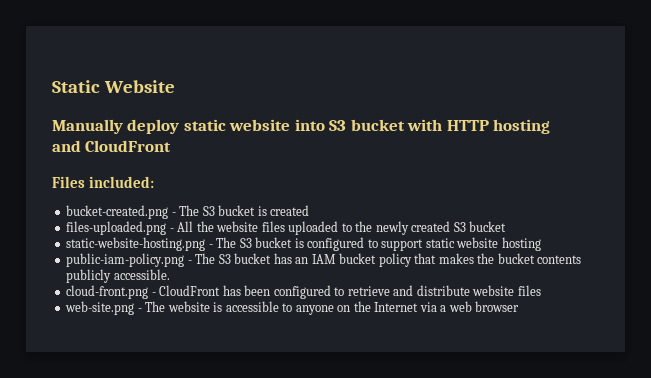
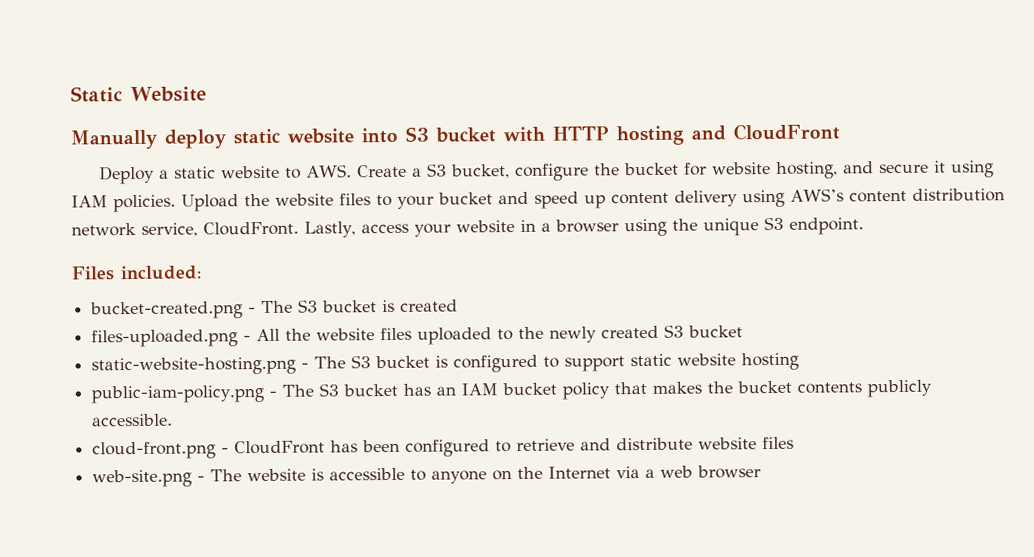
(172, 146) none -> [99,160,995,185] [71,188,1005,213] [71,216,864,238] // Deploy a static website to AWS. Create a S3 bucket, configure the bucket for website hosting, and secure it using IAM policies. Upload the website files to your bucket and speed up content delivery using AWS’s content distribution network service, CloudFront. Lastly, access your website in a browser using the unique S3 endpoint.

